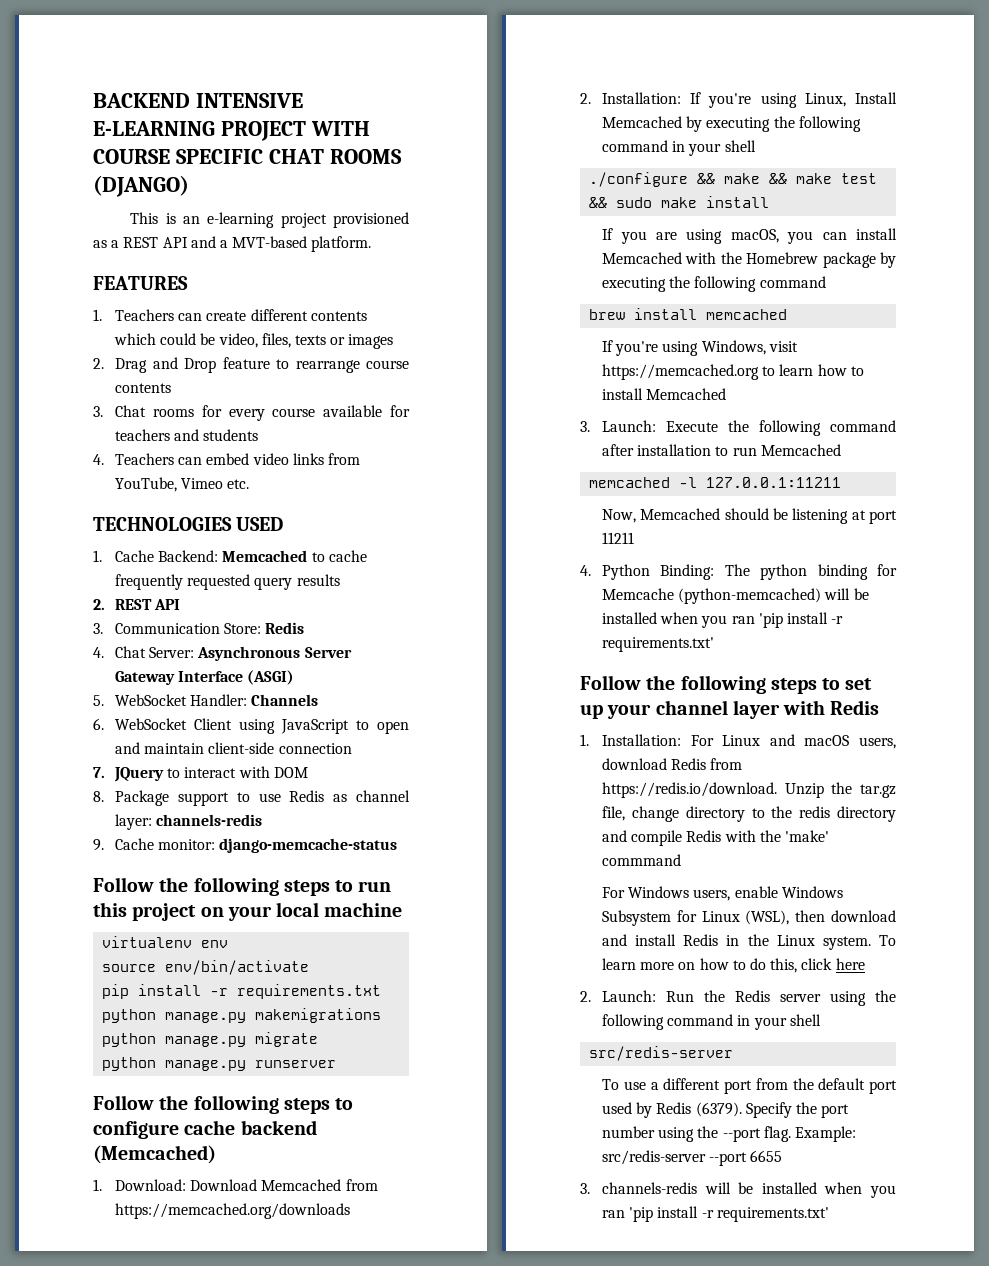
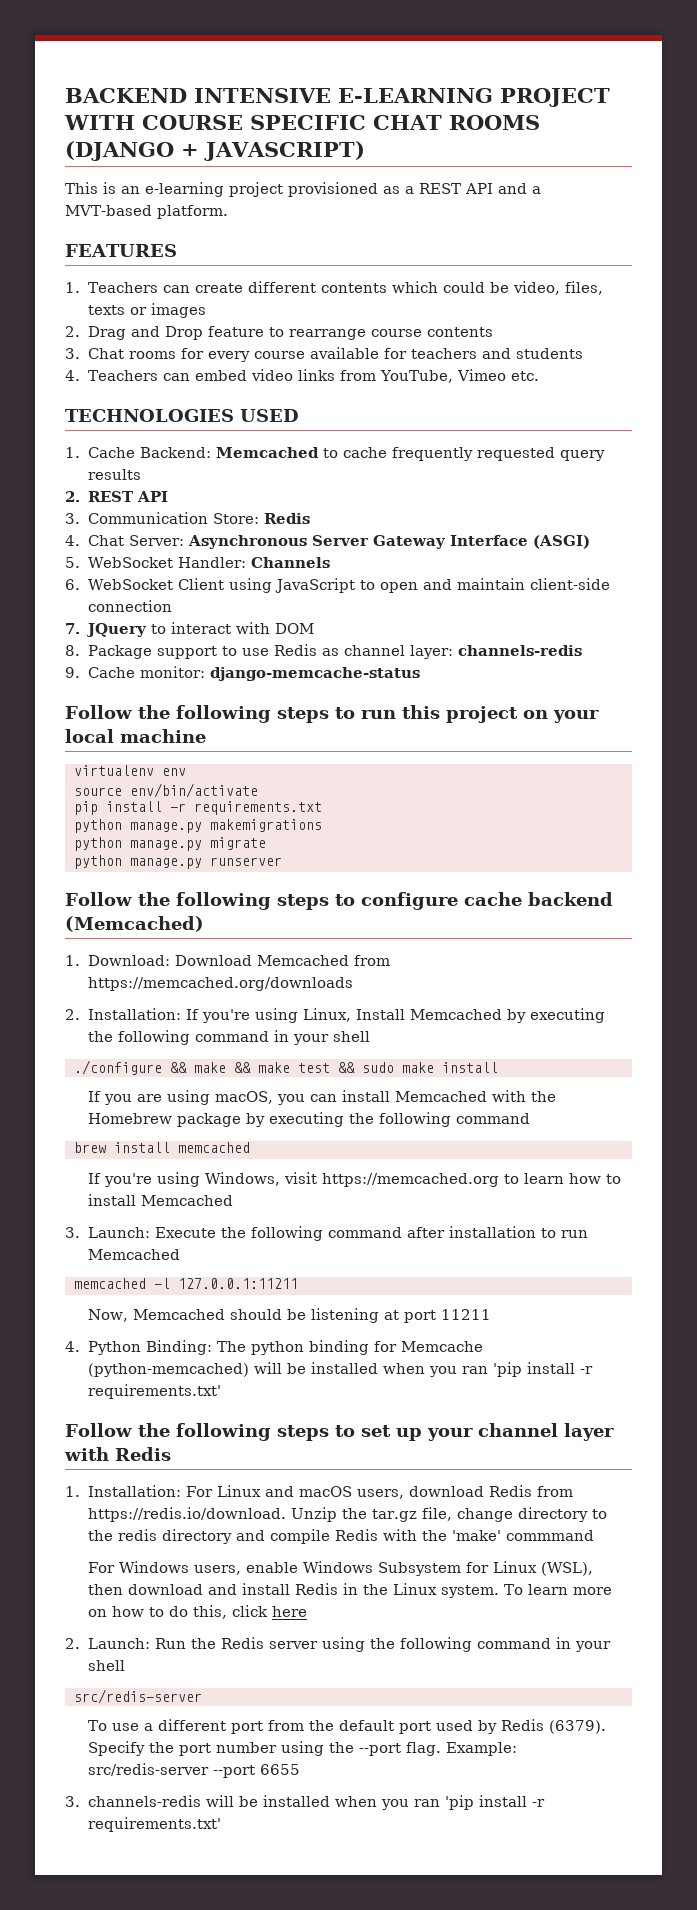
[93,175,189,197] (DJANGO) -> [65,141,365,161] (DJANGO + JAVASCRIPT)

